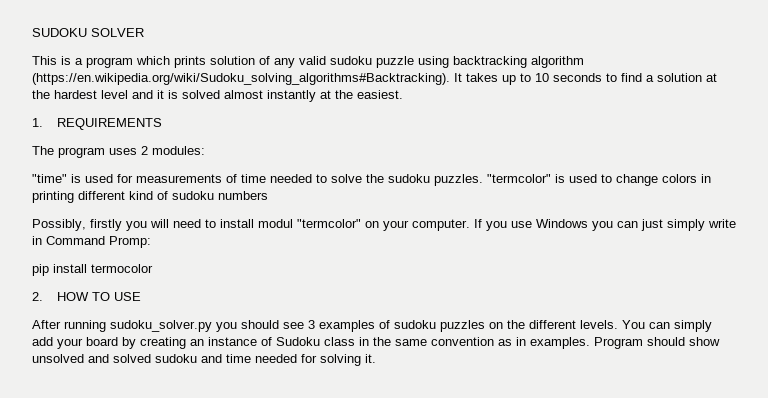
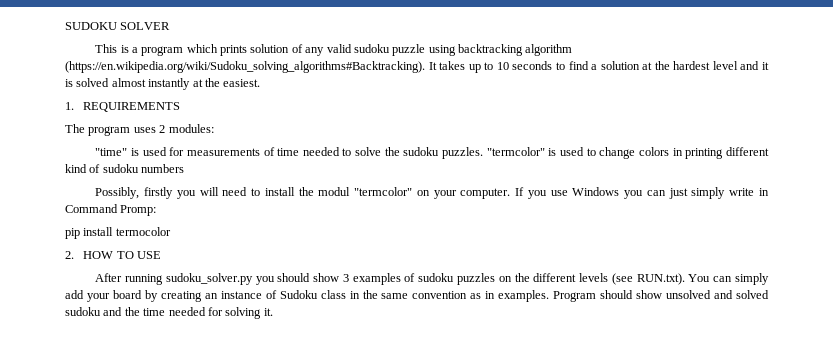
(254, 223) none -> [298,187,314,196] the
[283,322,304,329] see -> [313,273,340,282] show
[580,320,618,329] levels. -> [579,273,685,285] levels (see RUN.txt).
(222, 358) none -> [124,307,140,316] the

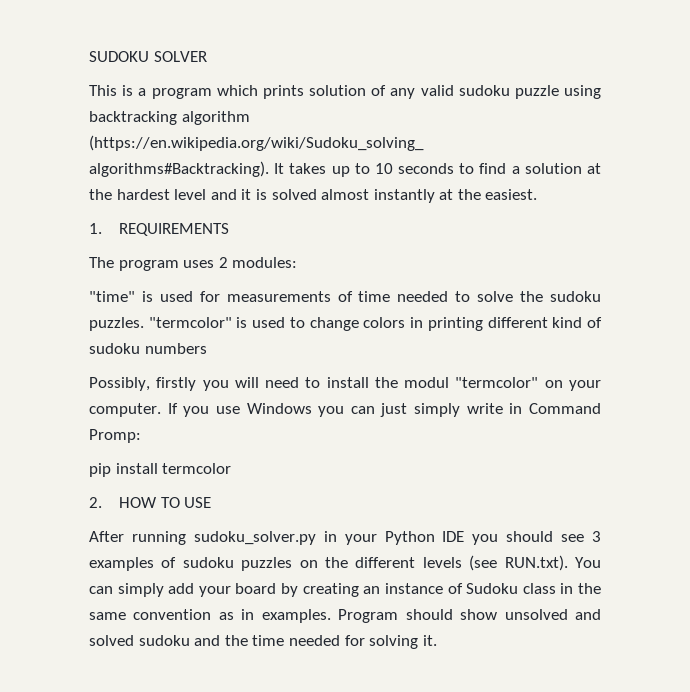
[115,227,171,236] termocolor -> [162,463,232,474] termcolor
(253, 279) none -> [323,531,465,545] in your Python IDE
[313,273,340,282] show -> [561,534,585,542] see

